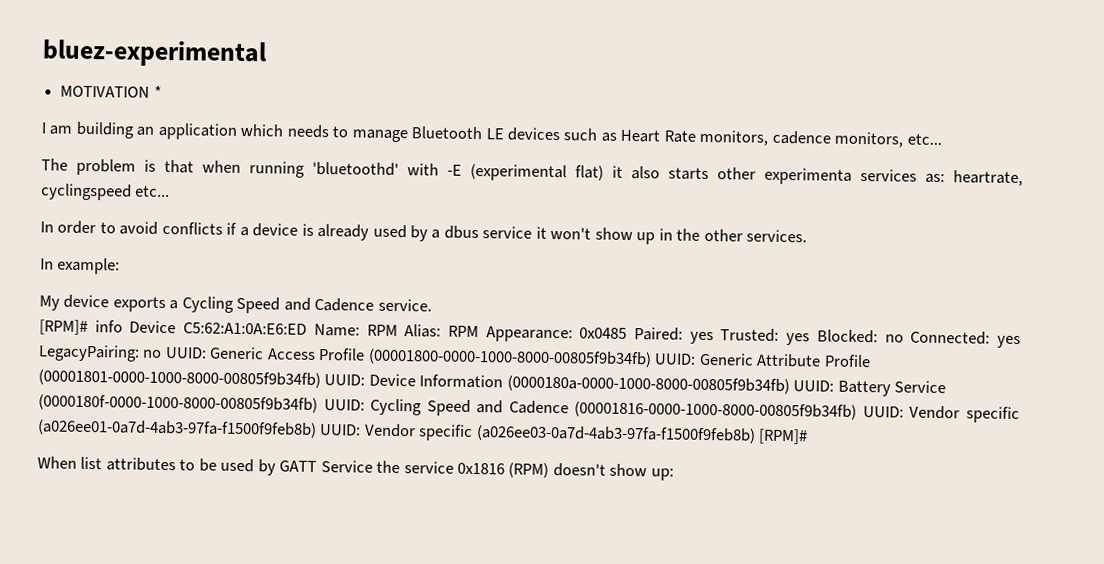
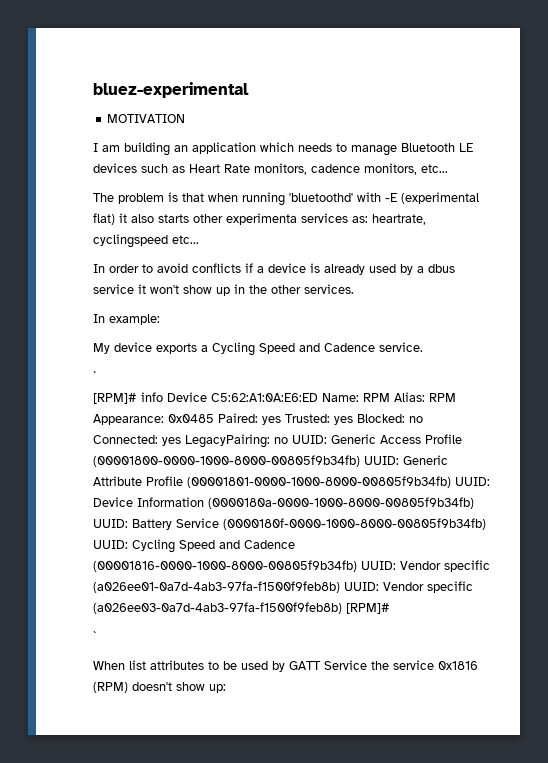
[153,85,162,98] * -> (186, 118) none
(432, 305) none -> [93,371,96,381] // `
(809, 436) none -> [93,631,96,641] // `

